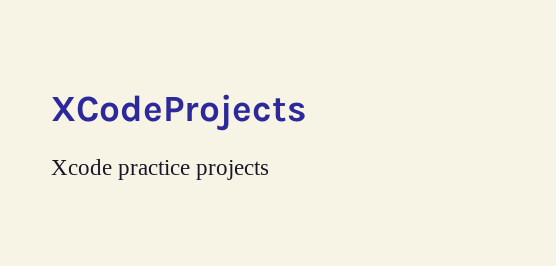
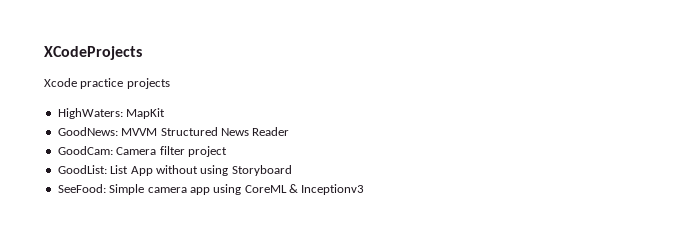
(270, 170) none -> [57,108,166,119] [57,127,290,136] [57,146,227,157] [57,165,292,176] [57,184,365,195] // HighWaters: MapKit // GoodNews: MVVM Structured News Reader // GoodCam: Camera filter project // GoodList: List App without using Storyboard // SeeFood: Simple camera app using CoreML & Inceptionv3

